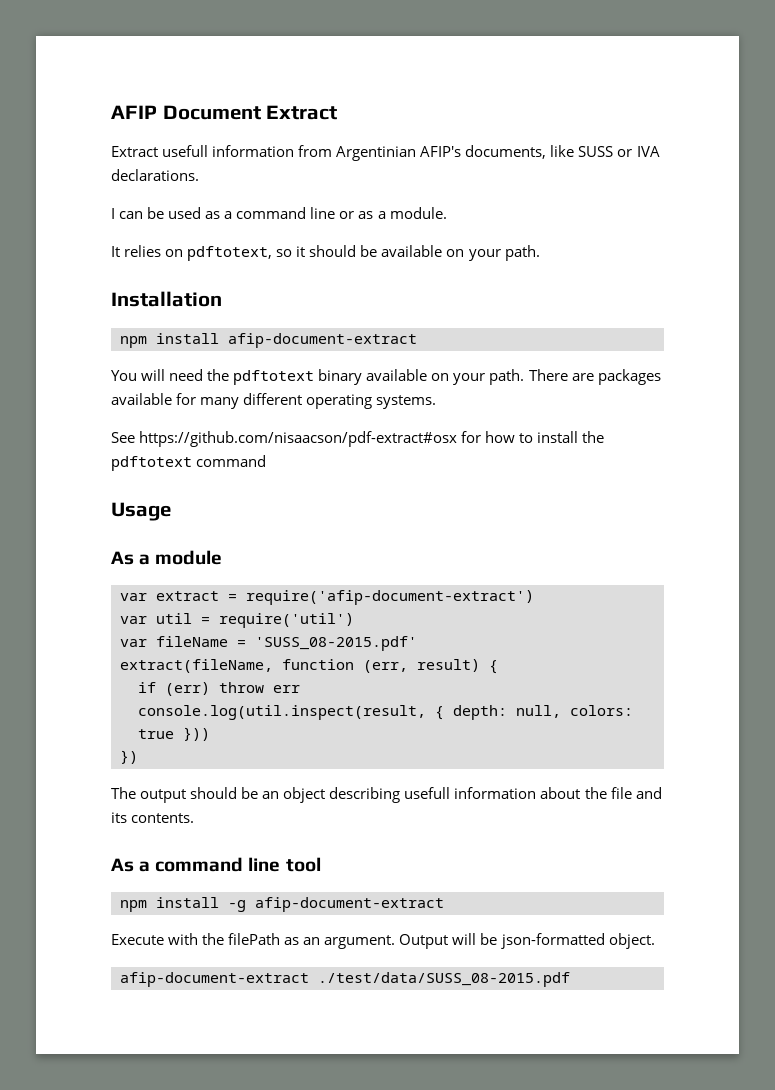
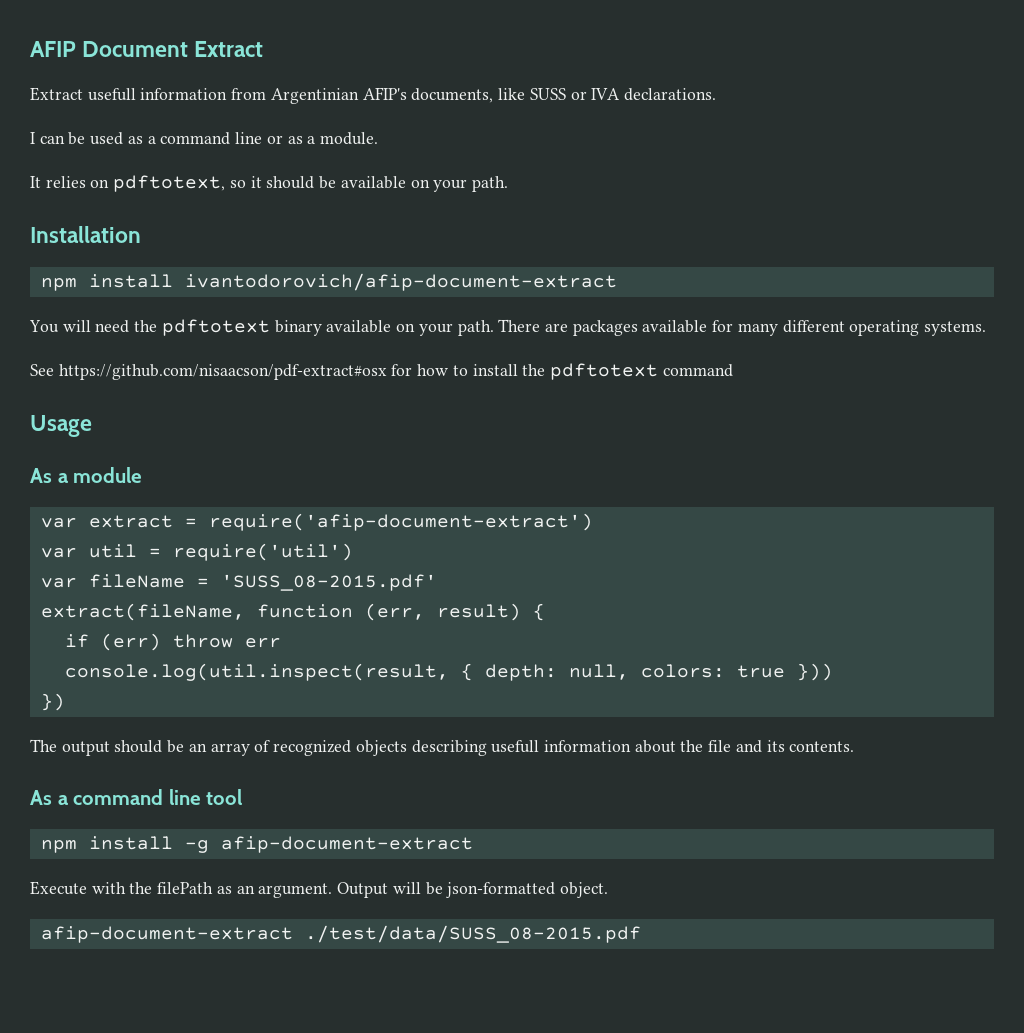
[228,333,417,348] afip-document-extract -> [184,273,617,291] ivantodorovich/afip-document-extract
[283,787,326,803] object -> [210,740,407,756] array of recognized objects

